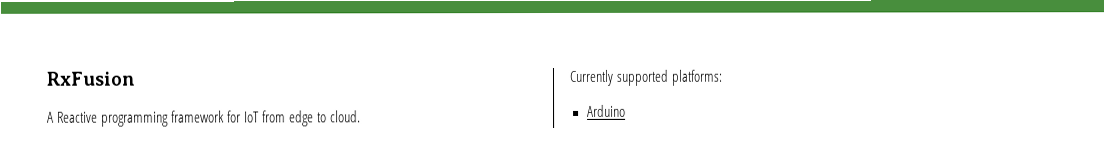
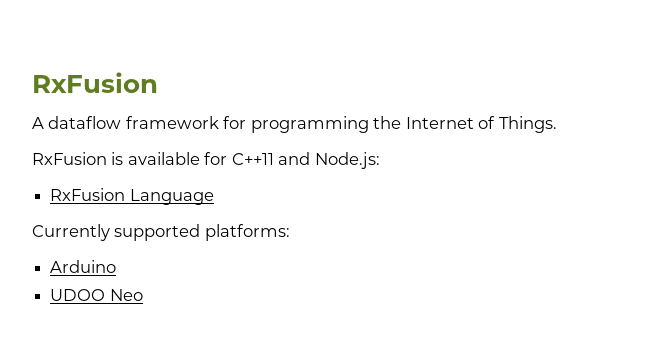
[57,110,362,127] Reactive programming framework for IoT from edge to cloud. -> [48,116,557,133] [32,152,380,169] [50,188,214,205] dataflow framework for programming the Internet of Things. // RxFusion is available for C++11 and Node.js: // RxFusion Language
(626, 110) none -> [50,289,143,301] // UDOO Neo

